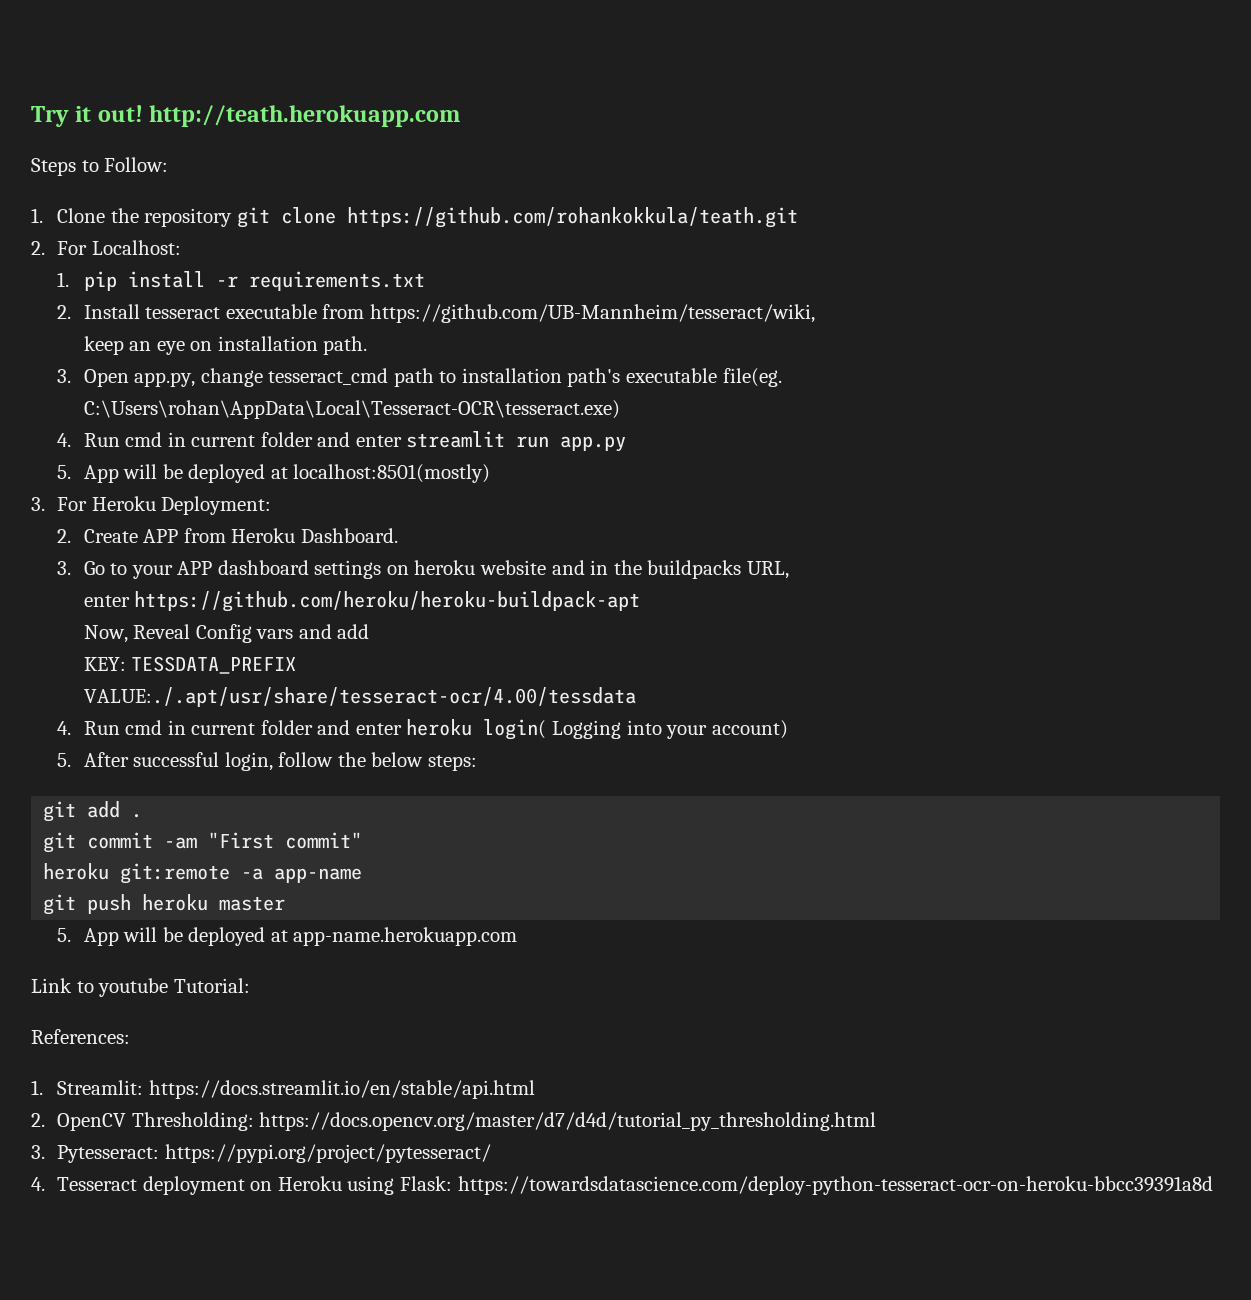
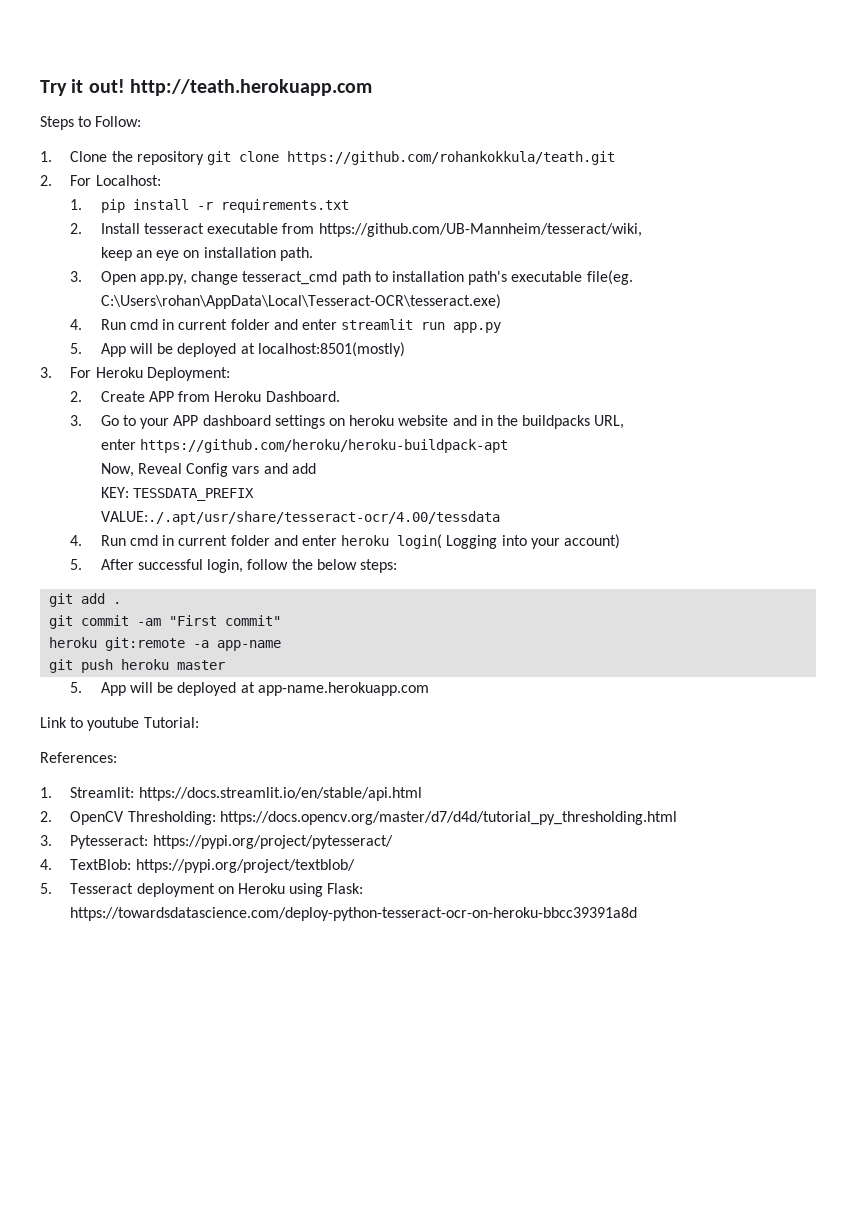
(45, 1184) none -> [70,859,355,873] [40,883,52,894] TextBlob: https://pypi.org/project/textblob/ // 5.

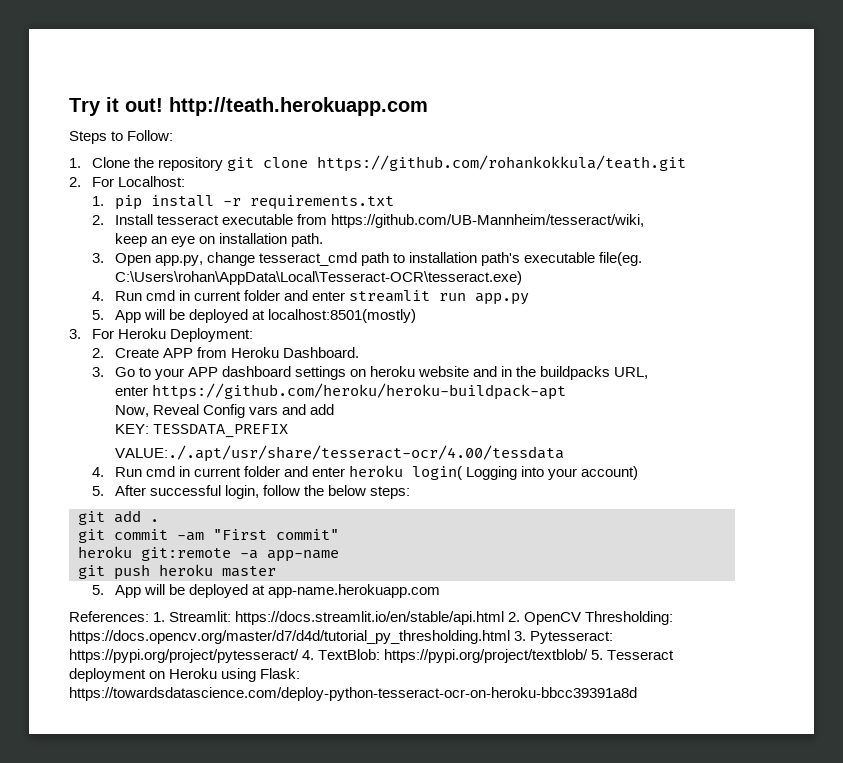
[40,717,199,731] // Link to youtube Tutorial: -> (441, 591) none
(117, 757) // -> (149, 616) none
(422, 794) // -> (505, 618) none
(677, 818) // -> (510, 637) none
(393, 842) // -> (299, 656) none
(355, 866) // -> (589, 656) none

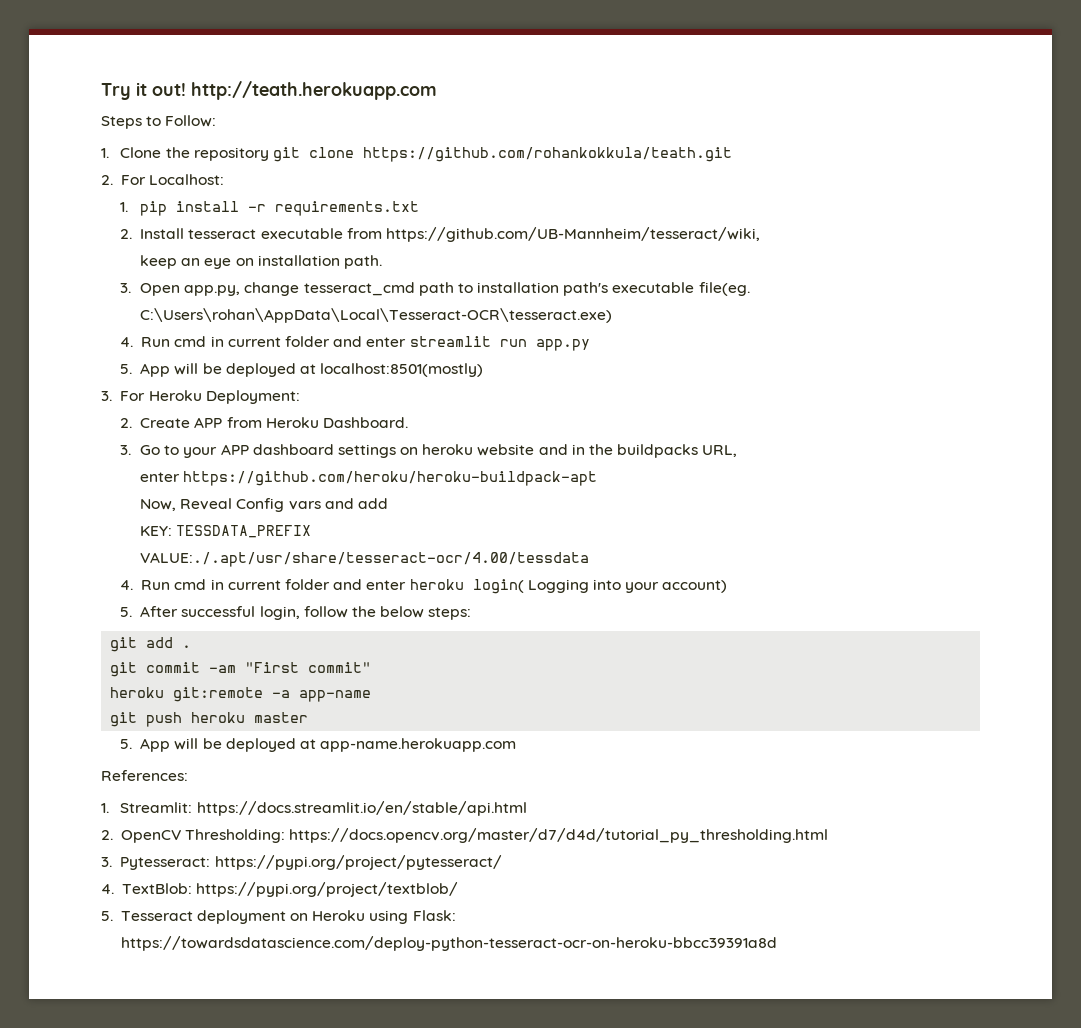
(149, 616) none -> (188, 775) //
(505, 618) none -> (527, 808) //
(510, 637) none -> (829, 835) //
(299, 656) none -> (502, 862) //
(589, 656) none -> (458, 889) //

